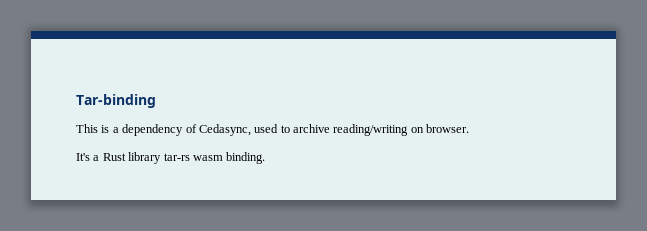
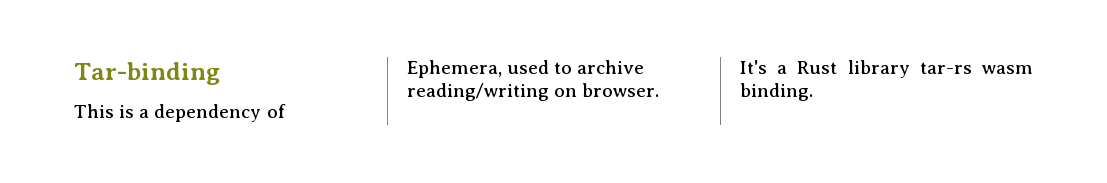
[198,124,251,136] Cedasync, -> [407,60,502,78] Ephemera,

